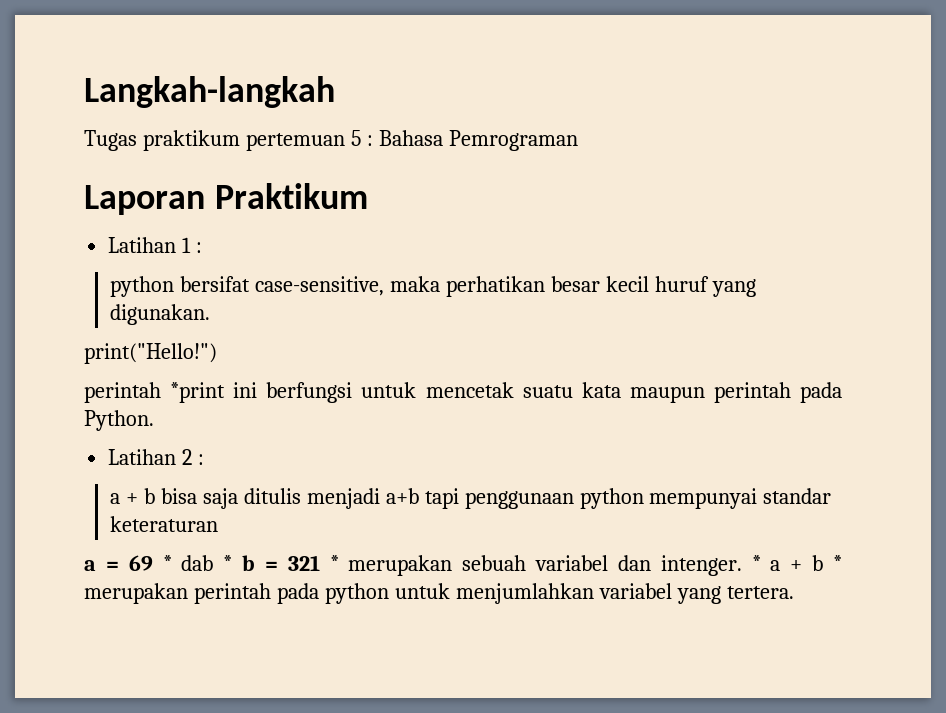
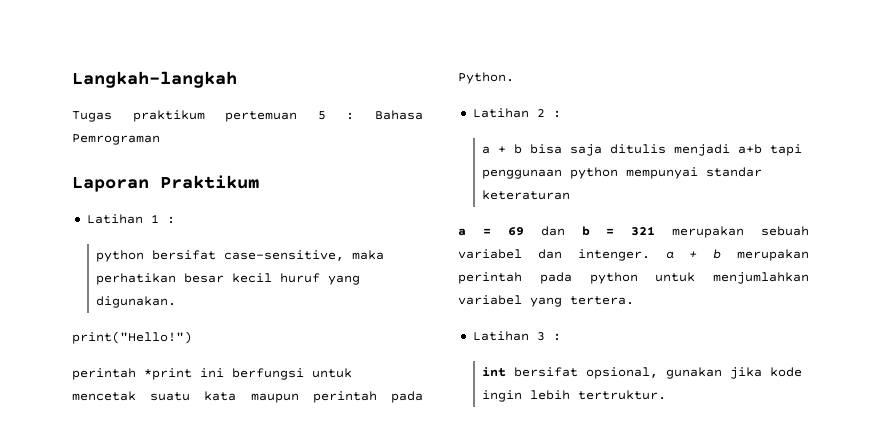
[162,555,233,571] * dab * -> [540,226,565,236] dan
[329,555,339,571] * -> (656, 231) none
[751,555,843,571] * a + b * -> [665,249,722,259] a + b
(794, 592) none -> [472,331,561,341] [482,367,803,379] [482,390,667,402] // Latihan 3 : // int bersifat opsional, gunakan jika kode ingin lebih tertruktur.

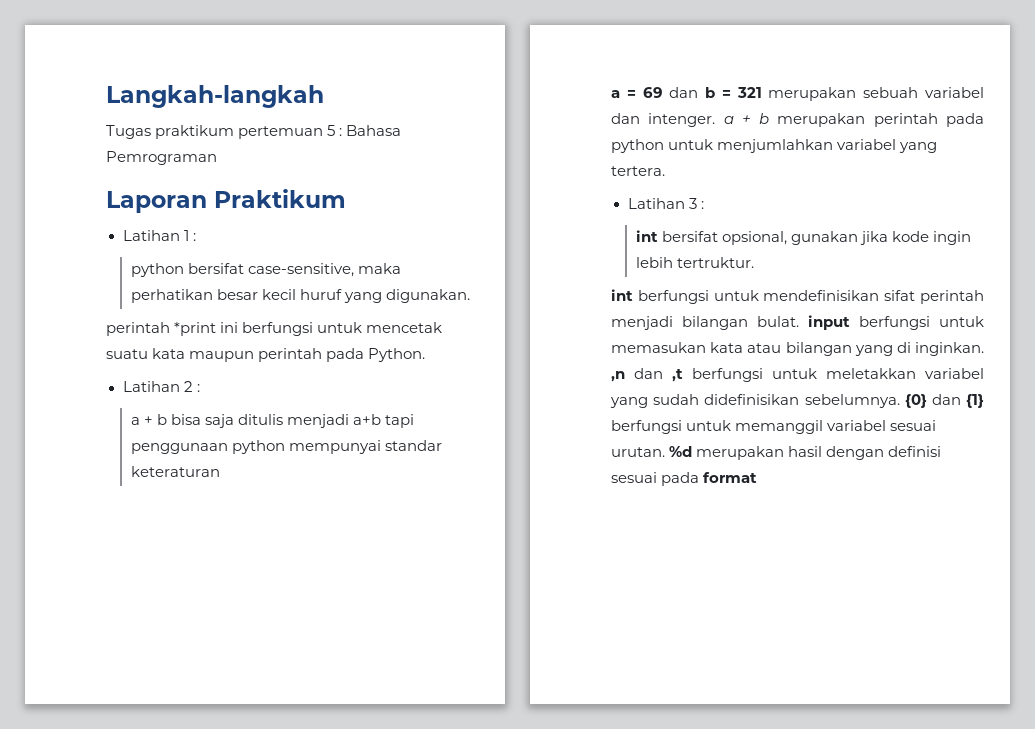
[72,331,192,344] // print("Hello!") -> (470, 296) none
(667, 395) none -> [611,289,984,304] [611,315,984,330] [611,342,984,356] [611,368,984,382] [610,394,984,408] [611,420,937,434] [611,446,942,460] [611,472,758,486] // int berfungsi untuk mendefinisikan sifat perintah menjadi bilangan bulat. input berfungsi untuk memasukan kata atau bilangan yang di inginkan. ,n dan ,t berfungsi untuk meletakkan variabel yang sudah didefinisikan sebelumnya. {0} dan {1} berfungsi untuk memanggil variabel sesuai urutan. %d merupakan hasil dengan definisi sesuai pada format

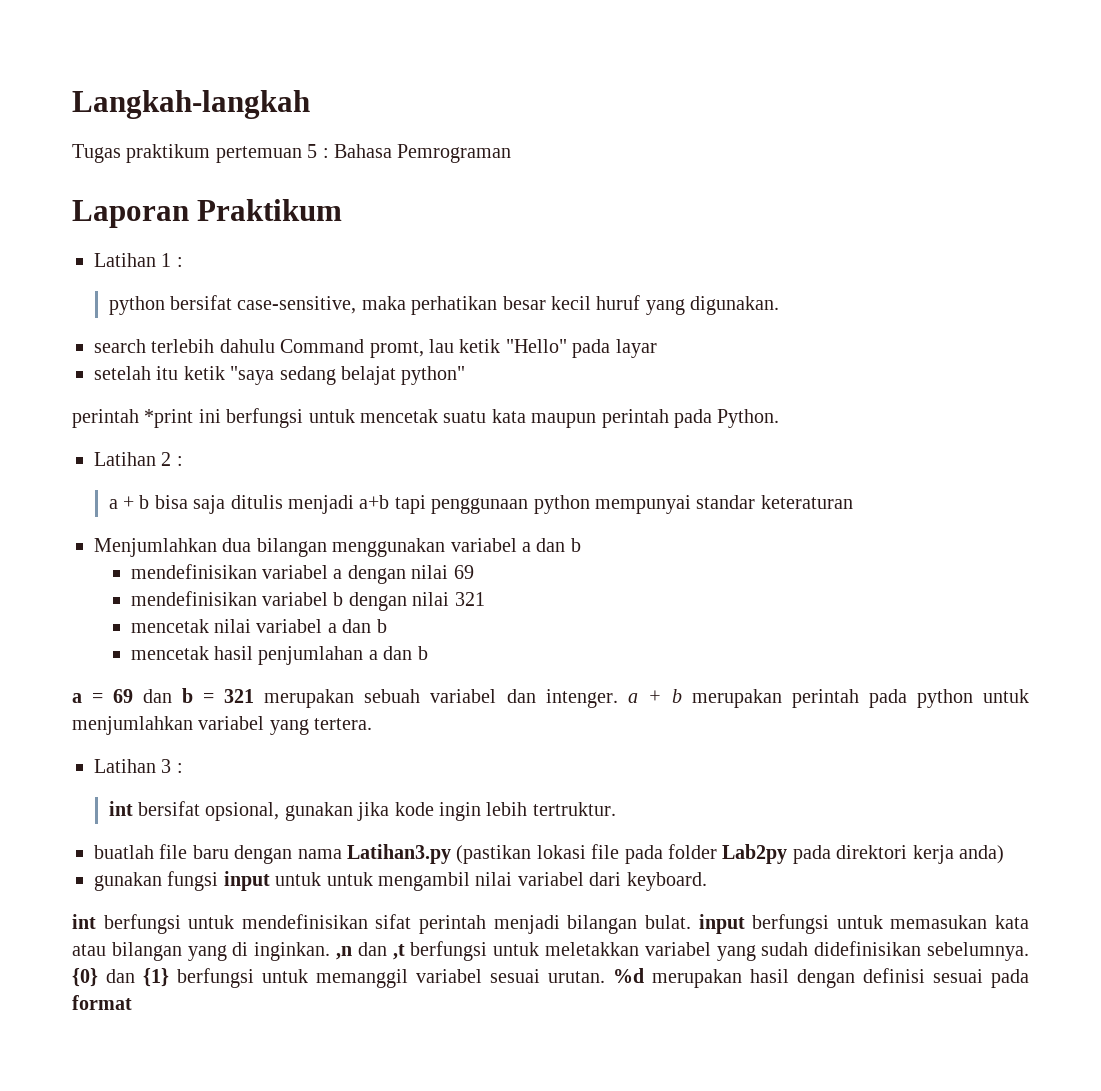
(470, 296) none -> [94,339,657,358] [94,366,466,385] // search terlebih dahulu Command promt, lau ketik "Hello" pada layar // setelah itu ketik "saya sedang belajat python"
(220, 471) none -> [94,538,581,557] [130,564,474,584] [130,591,485,611] [130,619,387,633] [130,646,428,665] // Menjumlahkan dua bilangan menggunakan variabel a dan b // mendefinisikan variabel a dengan nilai 69 // mendefinisikan variabel b dengan nilai 321 // mencetak nilai variabel a dan b // mencetak hasil penjumlahan a dan b
(754, 262) none -> [94,844,1004,864] [94,871,707,891] // buatlah file baru dengan nama Latihan3.py (pastikan lokasi file pada folder Lab2py pada direktori kerja anda) // gunakan fungsi input untuk untuk mengambil nilai variabel dari keyboard.

